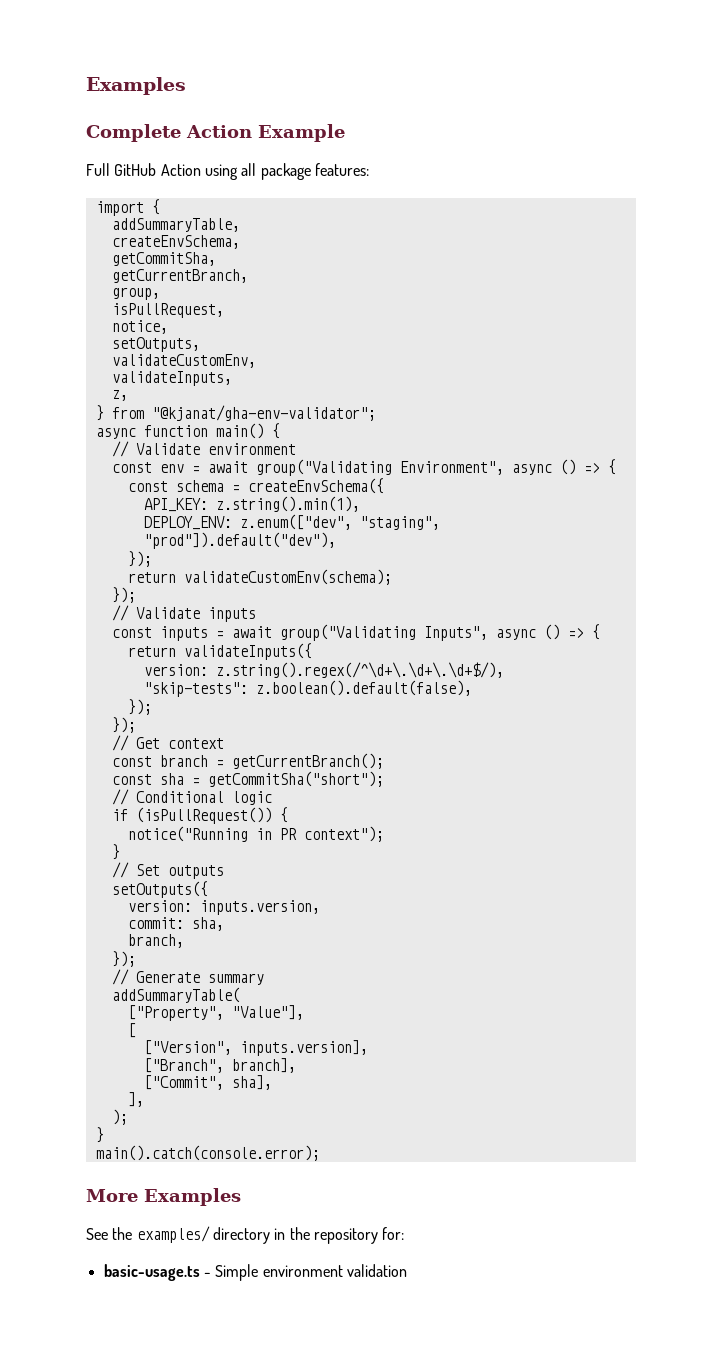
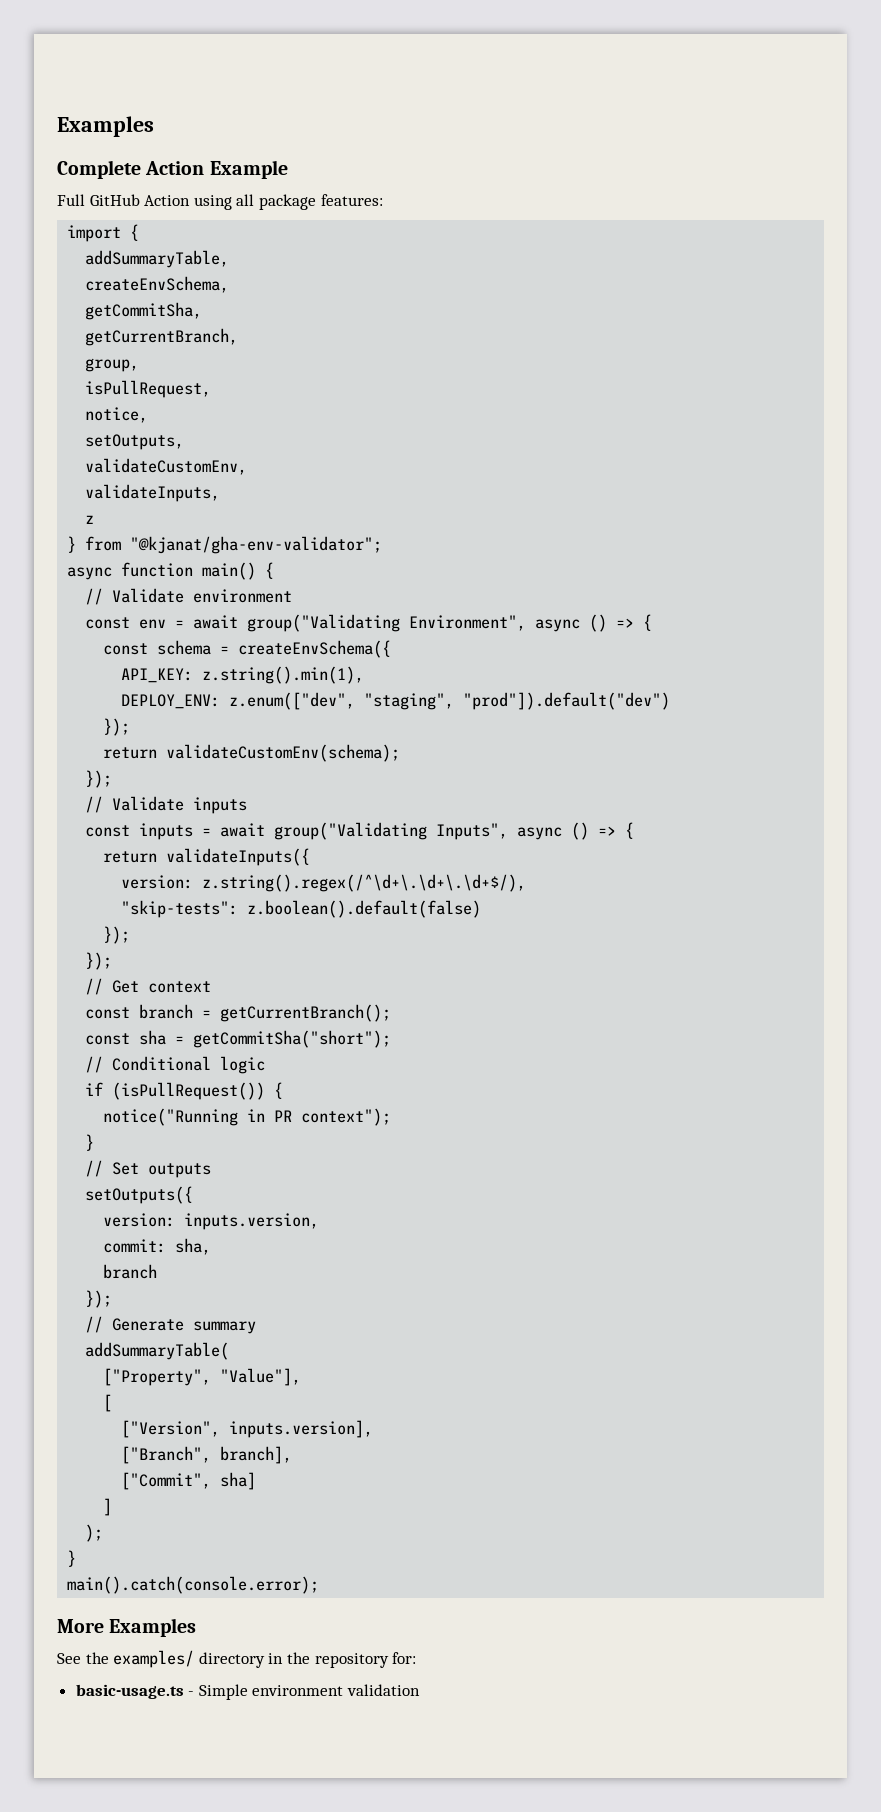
[111,390,128,401] z, -> [85,515,95,524] z
[143,532,336,549] "prod"]).default("dev"), -> [463,692,671,710] "prod"]).default("dev")
[255,680,472,696] z.boolean().default(false), -> [247,900,482,918] z.boolean().default(false)
[127,934,184,948] branch, -> [103,1264,158,1279] branch
[231,1075,272,1090] [127,1092,144,1107] sha], // ], -> [220,1472,257,1490] [103,1498,113,1516] sha] // ]

